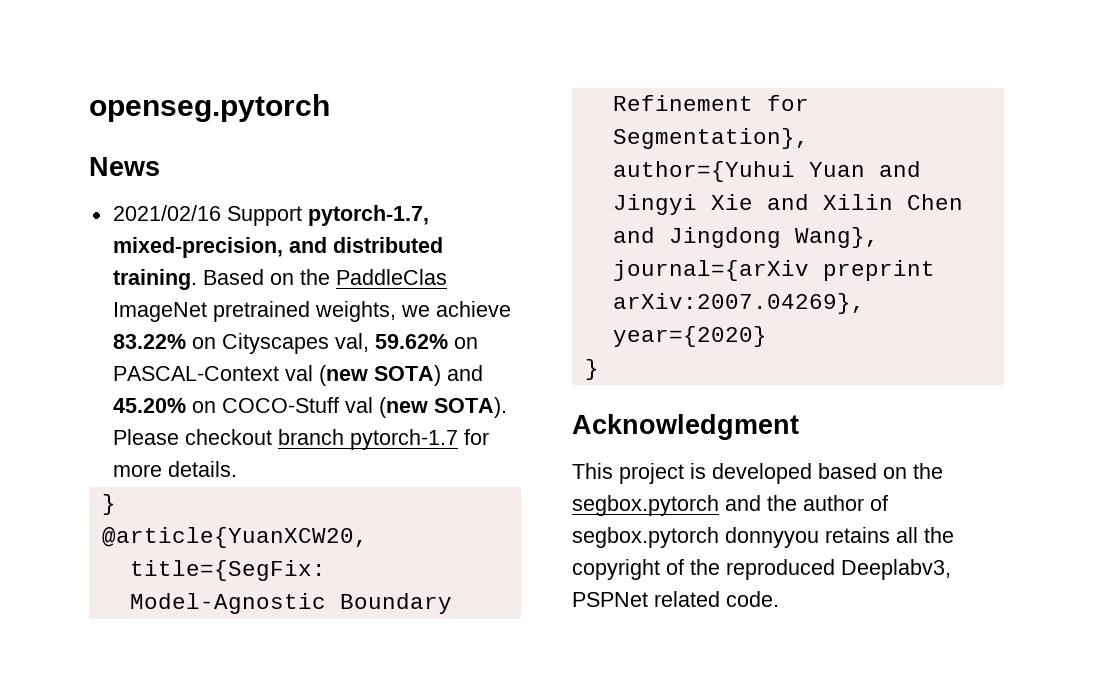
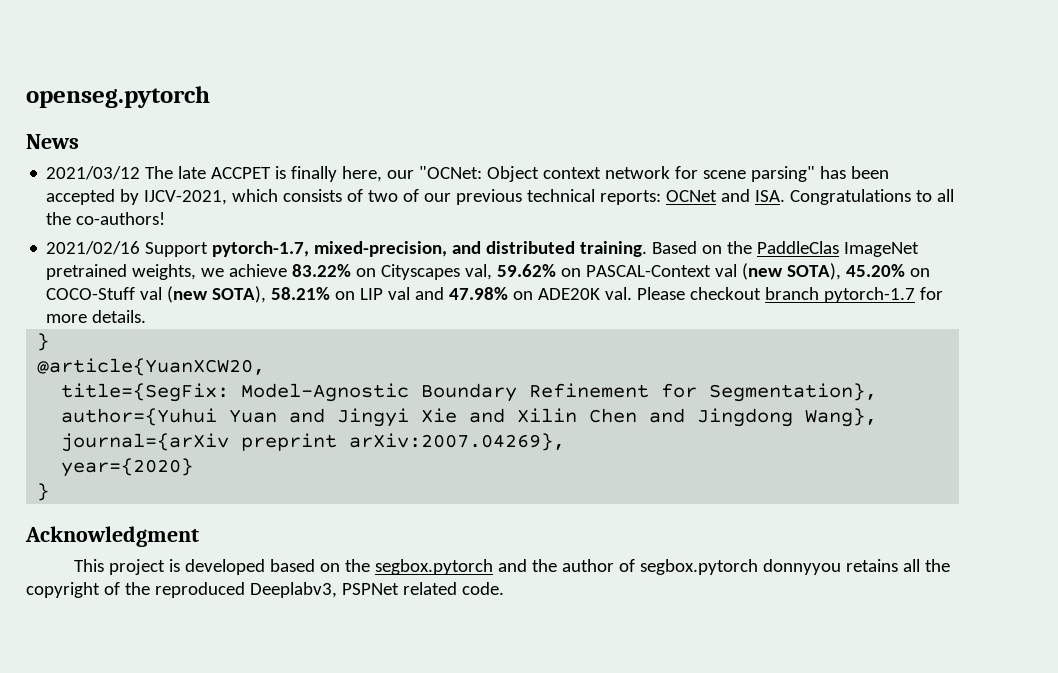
(160, 166) none -> [46,166,890,182] [46,189,955,205] [46,212,166,225] // 2021/03/12 The late ACCPET is finally here, our "OCNet: Object context network for scene parsing" has been accepted by IJCV-2021, which consists of two of our previous technical reports: OCNet and ISA. Congratulations to all the co-authors!
[373,365,483,386] SOTA) and -> [787,263,842,280] SOTA),
[433,397,507,418] SOTA). -> [212,286,633,303] SOTA), 58.21% on LIP val and 47.98% on ADE20K val.

